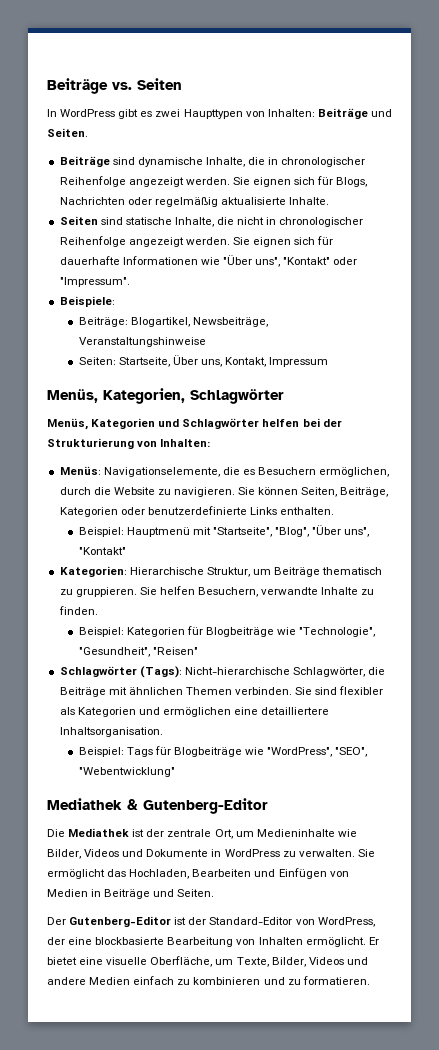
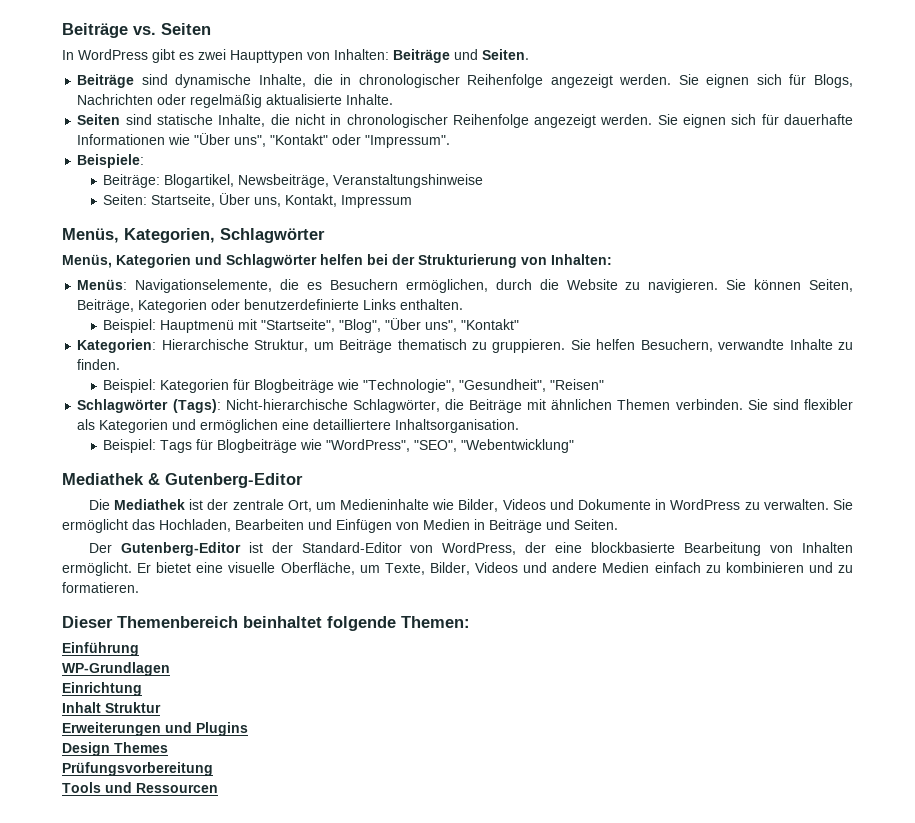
(370, 980) none -> [62,616,470,631] [62,642,139,656] [62,662,170,676] [62,682,142,696] [62,702,161,713] [62,722,248,736] [62,742,168,756] [62,762,213,776] [62,782,218,793] // Dieser Themenbereich beinhaltet folgende Themen: // Einführung // WP-Grundlagen // Einrichtung // Inhalt Struktur // Erweiterungen und Plugins // Design Themes // Prüfungsvorbereitung // Tools und Ressourcen

